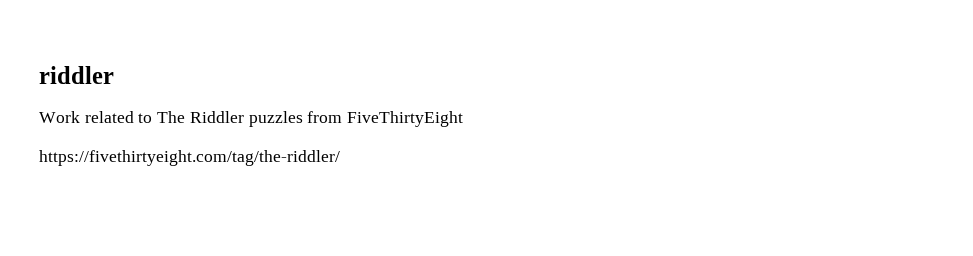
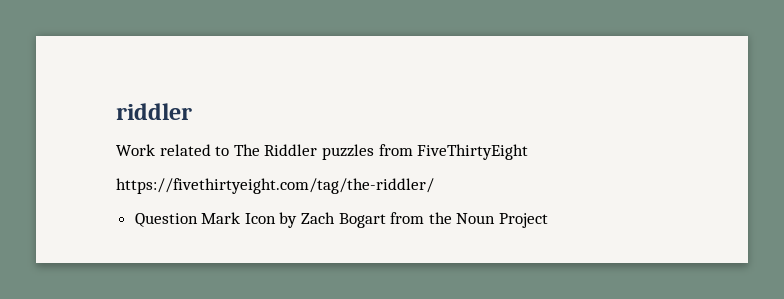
(340, 158) none -> [134,212,549,228] // Question Mark Icon by Zach Bogart from the Noun Project

